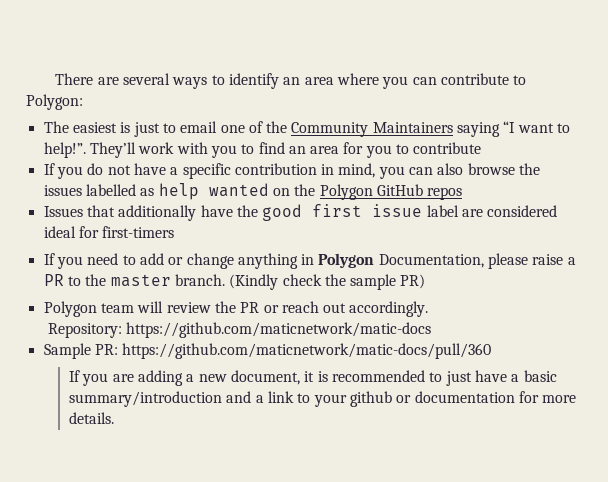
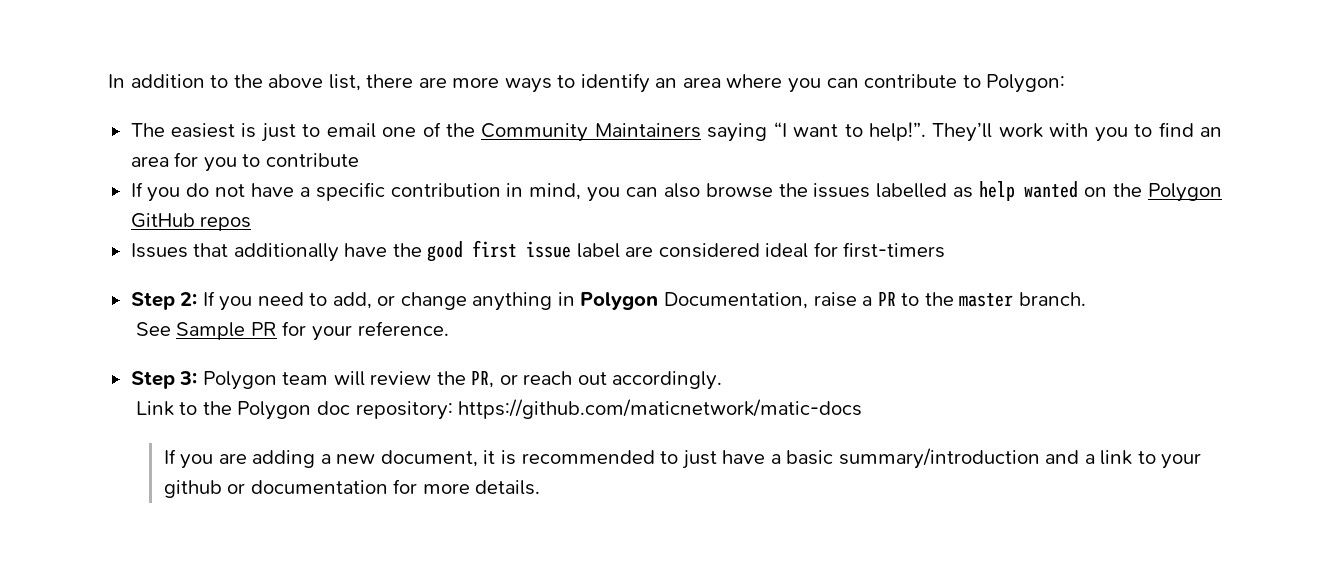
[55,73,170,85] There are several -> [108,74,500,91] In addition to the above list, there are more
(175, 232) none -> [130,292,198,310] Step 2:
[139,253,164,265] add -> [332,292,372,309] add,
[488,253,529,269] please -> (808, 300) none
[229,274,426,290] (Kindly check the sample PR) // -> [135,321,449,341] [130,371,198,389] // See Sample PR for your reference. // Step 3:
[240,302,260,313] PR -> [471,371,495,388] PR,
[47,322,431,338] [43,343,492,359] Repository: https://github.com/maticnetwork/matic-docs // Sample PR: https://github.com/maticnetwork/matic-docs/pull/360 -> [135,399,863,420] Link to the Polygon doc repository: https://github.com/maticnetwork/matic-docs

